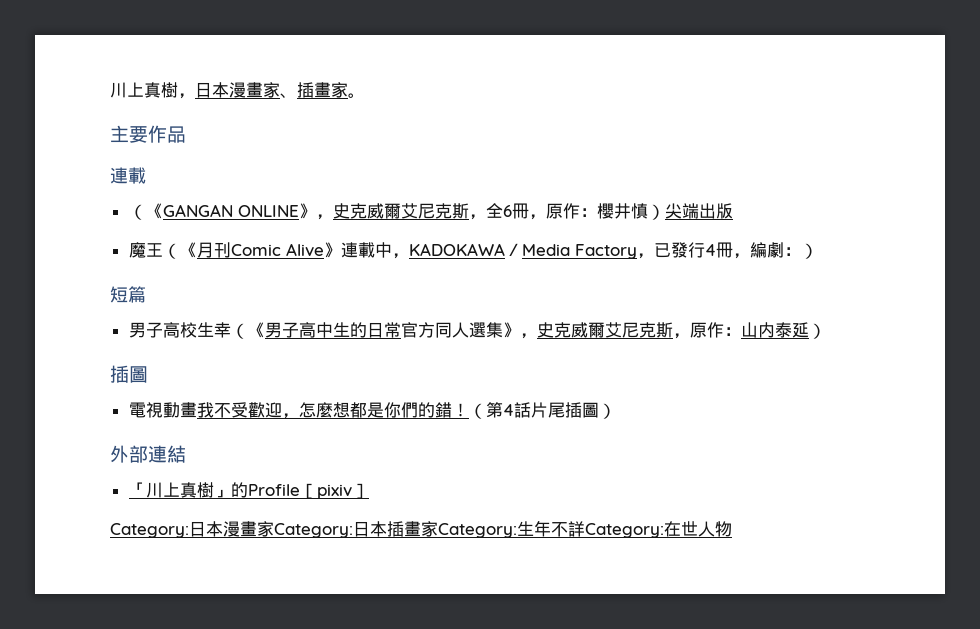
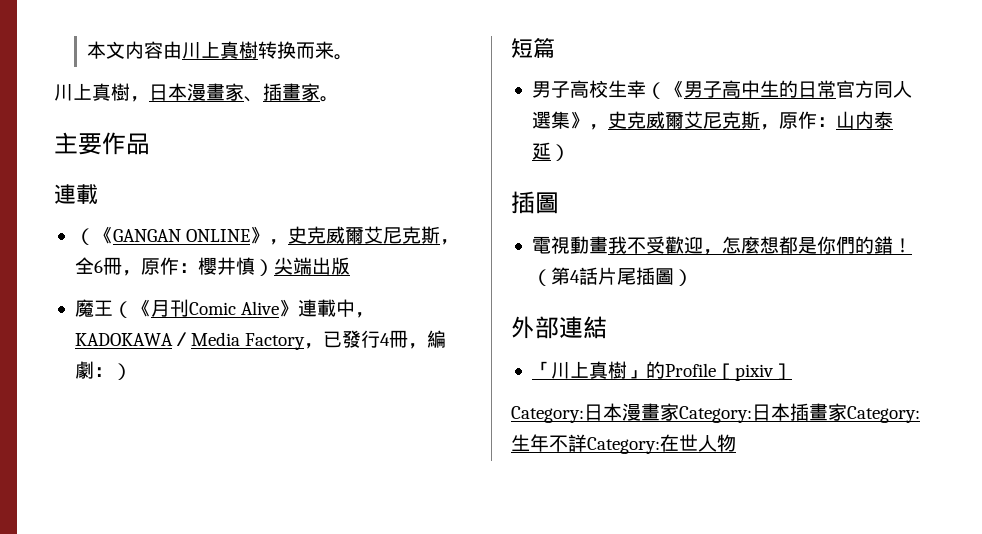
(110, 90) none -> [87,41,354,60] 本文内容由川上真樹转换而来。 //

